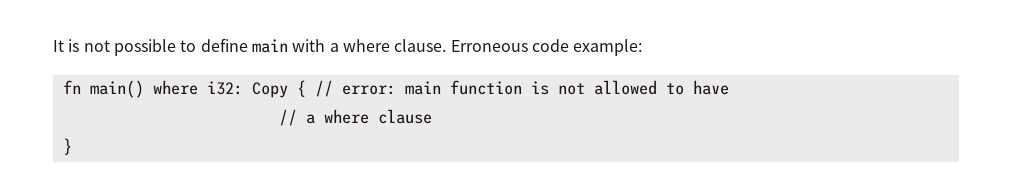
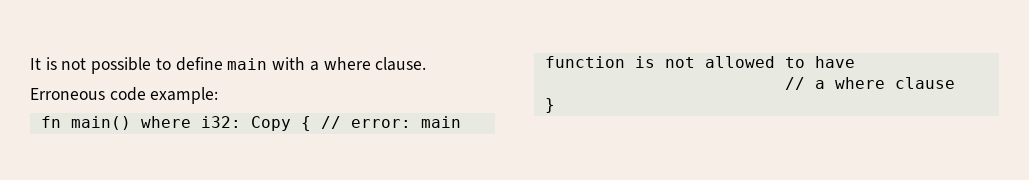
(447, 45) none -> (427, 64) //

